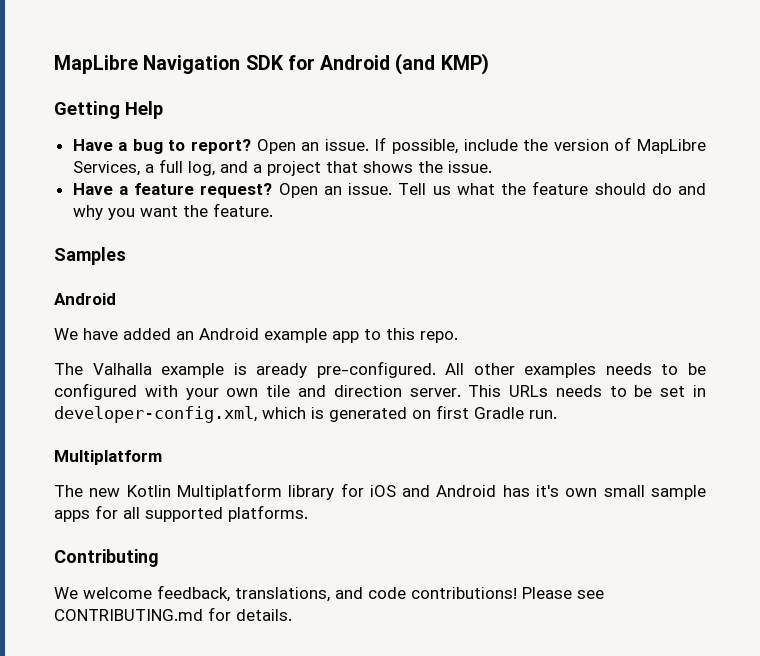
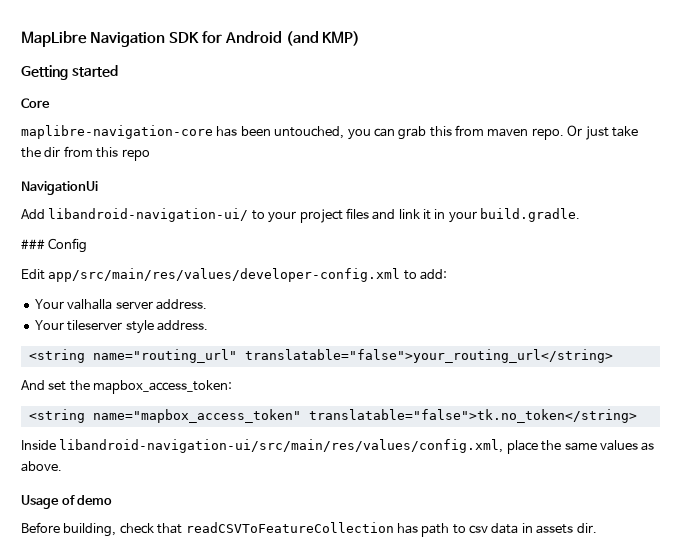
[125,101,163,119] [72,137,706,154] [72,159,492,176] [72,181,706,198] [72,203,273,220] [54,247,126,265] [54,293,116,305] [54,328,458,343] [54,361,706,378] [54,383,707,400] [54,405,557,423] [54,450,162,465] [54,483,706,500] [54,505,308,522] [54,549,159,567] [54,585,604,602] [54,607,292,621] Help // Have a bug to report? Open an issue. If possible, include the version of MapLibre Services, a full log, and a project that shows the issue. // Have a feature request? Open an issue. Tell us what the feature should do and why you want the feature. // Samples // Android // We have added an Android example app to this repo. // The Valhalla example is aready pre-configured. All other examples needs to be configured with your own tile and direction server. This URLs needs to be set in developer-config.xml, which is generated on first Gradle run. // Multiplatform // The new Kotlin Multiplatform library for iOS and Android has it's own small sample apps for all supported platforms. // Contributing // We welcome feedback, translations, and code contributions! Please see CONTRIBUTING.md for details. -> [71,65,118,77] [21,98,50,108] [21,125,638,140] [21,146,150,161] [21,181,98,195] [21,208,581,223] [21,238,88,253] [21,268,448,282] [34,299,207,310] [34,320,208,334] [28,349,613,363] [21,380,233,394] [28,409,637,423] [21,439,655,454] [21,461,62,472] [21,495,113,509] [21,522,597,537] started // Core // maplibre-navigation-core has been untouched, you can grab this from maven repo. Or just take the dir from this repo // NavigationUi // Add libandroid-navigation-ui/ to your project files and link it in your build.gradle. // ### Config // Edit app/src/main/res/values/developer-config.xml to add: // Your valhalla server address. // Your tileserver style address. // <string name="routing_url" translatable="false">your_routing_url</string> // And set the mapbox_access_token: // <string name="mapbox_access_token" translatable="false">tk.no_token</string> // Inside libandroid-navigation-ui/src/main/res/values/config.xml, place the same values as above. // Usage of demo // Before building, check that readCSVToFeatureCollection has path to csv data in assets dir.

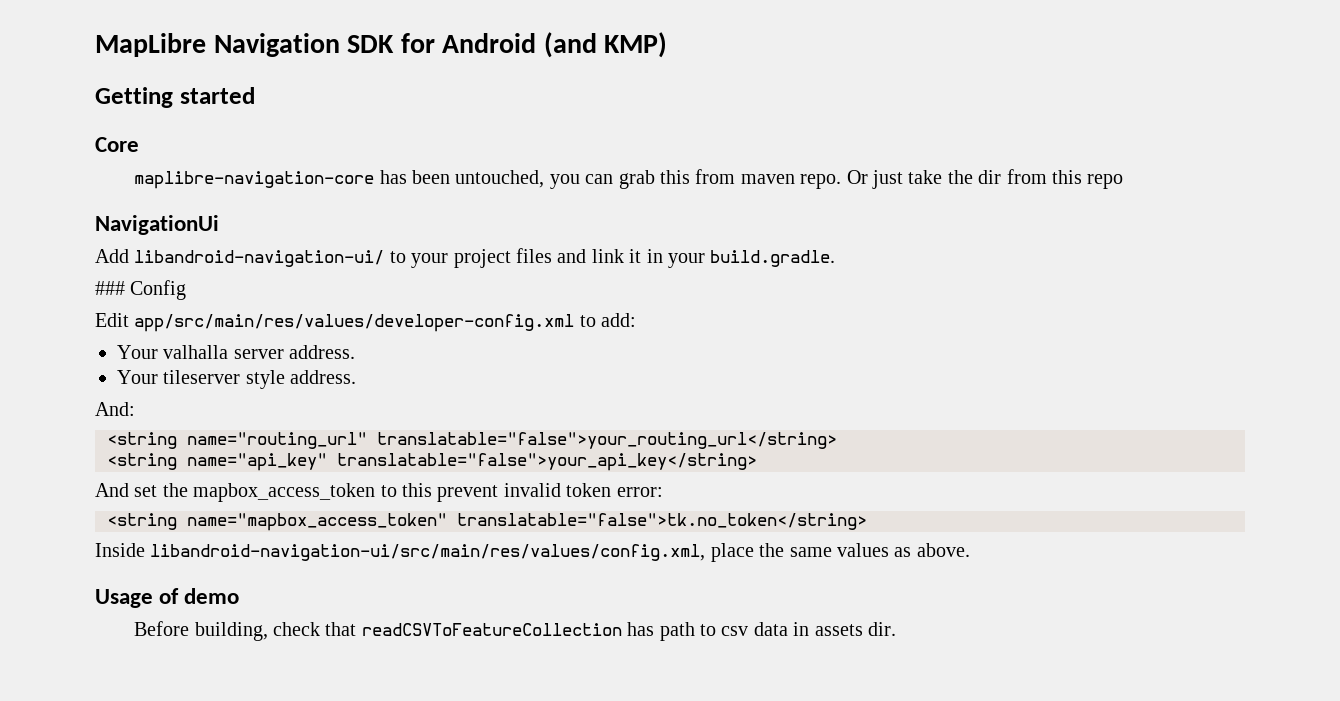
(208, 325) none -> [95,402,135,416] // And:
(613, 356) none -> [107,453,757,471] // <string name="api_key" translatable="false">your_api_key</string>
[93,380,233,394] mapbox_access_token: -> [193,483,663,502] mapbox_access_token to this prevent invalid token error:

